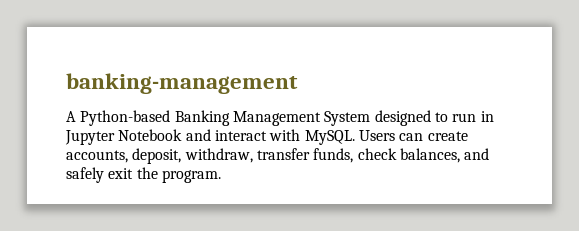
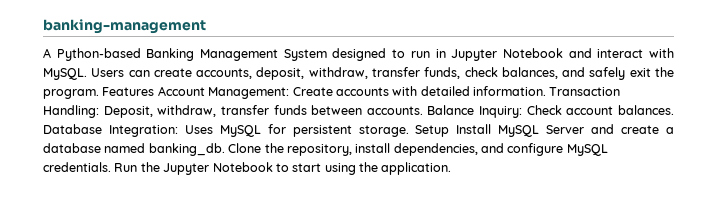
(221, 176) none -> [102,86,621,99] [43,105,674,118] [43,124,674,137] [43,143,608,156] [43,162,452,175] Features Account Management: Create accounts with detailed information. Transaction Handling: Deposit, withdraw, transfer funds between accounts. Balance Inquiry: Check account balances. Database Integration: Uses MySQL for persistent storage. Setup Install MySQL Server and create a database named banking_db. Clone the repository, install dependencies, and configure MySQL credentials. Run the Jupyter Notebook to start using the application.

